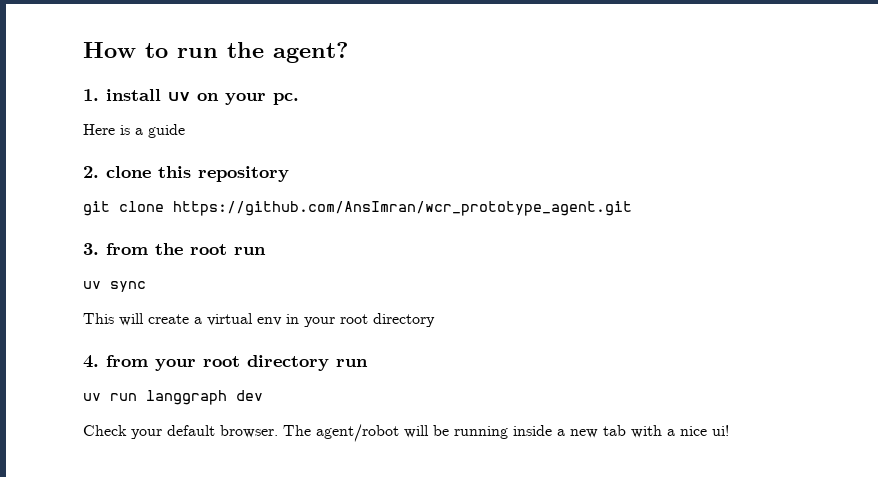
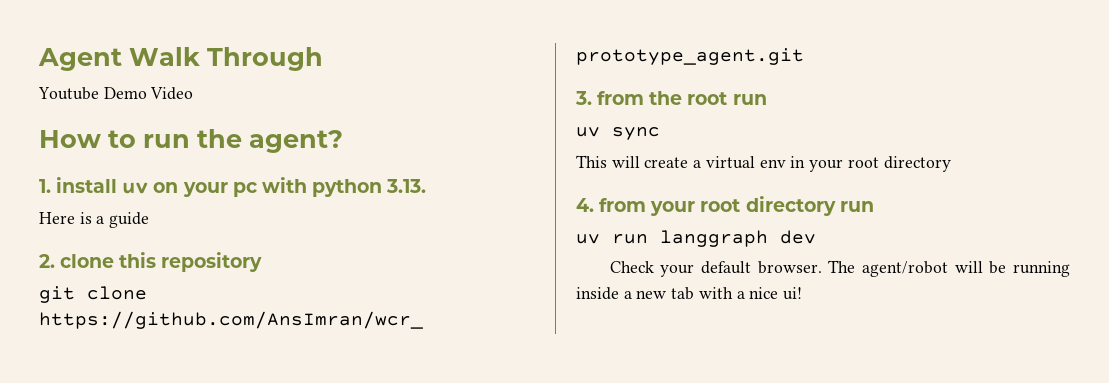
(83, 50) none -> [38,47,323,71] [38,87,194,100] Agent Walk Through // Youtube Demo Video //
[273,93,299,105] pc. -> [232,177,427,197] pc with python 3.13.

